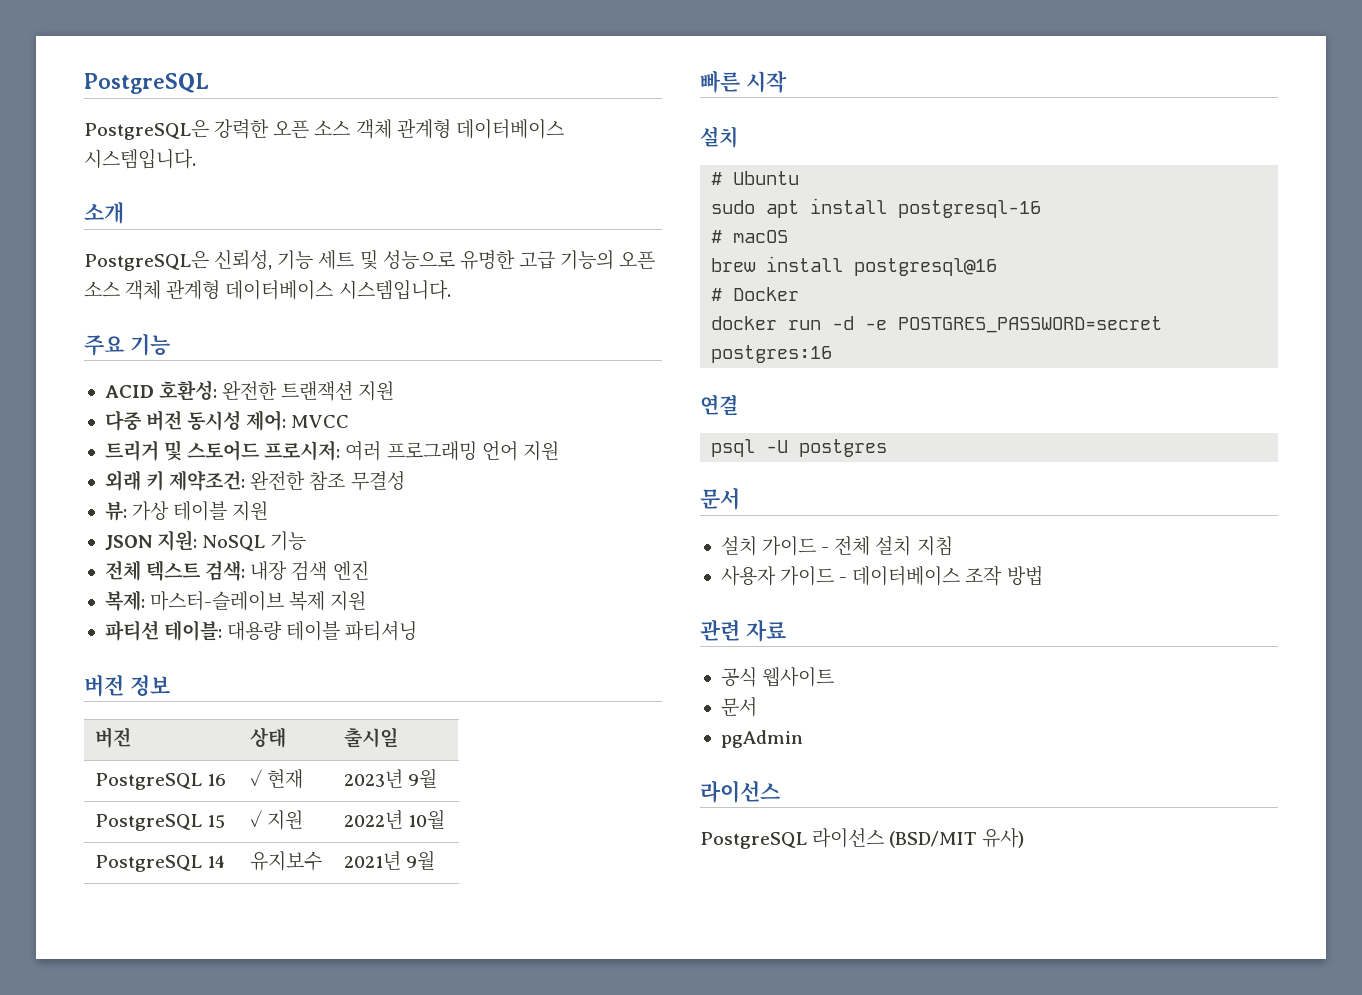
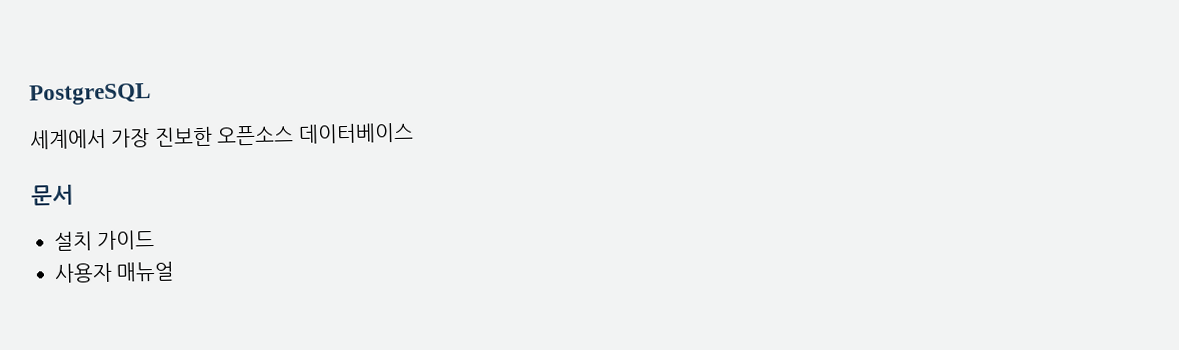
[84,118,564,140] [84,149,196,169] [84,202,124,224] [84,250,656,271] [84,279,451,300] [84,333,170,356] [104,380,395,401] [104,410,350,431] [104,440,559,461] [104,470,405,491] [104,501,269,521] [104,530,307,551] [104,560,369,581] [104,590,367,611] [104,620,418,641] [84,674,170,697] [94,727,131,748] [249,727,286,748] [343,727,398,748] [94,773,226,790] [249,769,303,789] [343,768,437,788] [94,814,225,831] [249,810,303,830] [343,809,445,829] [94,855,225,872] [249,851,322,871] [343,850,435,870] [700,70,787,93] [700,126,738,148] [711,171,800,185] [711,198,1042,218] [711,230,789,243] [711,256,998,276] [711,287,800,301] [711,316,1163,333] [711,345,833,363] [700,394,738,416] [711,439,888,457] [700,488,740,510] [720,536,953,556] [720,566,1043,586] [700,619,786,642] [720,667,835,687] [720,697,757,717] [720,730,803,748] [700,780,780,803] [700,828,1025,849] PostgreSQL은 강력한 오픈 소스 객체 관계형 데이터베이스 시스템입니다. // 소개 // PostgreSQL은 신뢰성, 기능 세트 및 성능으로 유명한 고급 기능의 오픈 소스 객체 관계형 데이터베이스 시스템입니다. // 주요 기능 // ACID 호환성: 완전한 트랜잭션 지원 // 다중 버전 동시성 제어: MVCC // 트리거 및 스토어드 프로시저: 여러 프로그래밍 언어 지원 // 외래 키 제약조건: 완전한 참조 무결성 // 뷰: 가상 테이블 지원 // JSON 지원: NoSQL 기능 // 전체 텍스트 검색: 내장 검색 엔진 // 복제: 마스터-슬레이브 복제 지원 // 파티션 테이블: 대용량 테이블 파티셔닝 // 버전 정보 // 버전 | 상태 | 출시일 // PostgreSQL 16 | ✓ 현재 | 2023년 9월 // PostgreSQL 15 | ✓ 지원 | 2022년 10월 // PostgreSQL 14 | 유지보수 | 2021년 9월 // 빠른 시작 // 설치 // # Ubuntu // sudo apt install postgresql-16 // # macOS // brew install postgresql@16 // # Docker // docker run -d -e POSTGRES_PASSWORD=secret postgres:16 // 연결 // psql -U postgres // 문서 // 설치 가이드 - 전체 설치 지침 // 사용자 가이드 - 데이터베이스 조작 방법 // 관련 자료 // 공식 웹사이트 // 문서 // pgAdmin // 라이선스 // PostgreSQL 라이선스 (BSD/MIT 유사) -> [29,122,414,150] [31,184,74,206] [54,229,156,252] [54,261,176,284] 세계에서 가장 진보한 오픈소스 데이터베이스 // 문서 // 설치 가이드 // 사용자 매뉴얼

